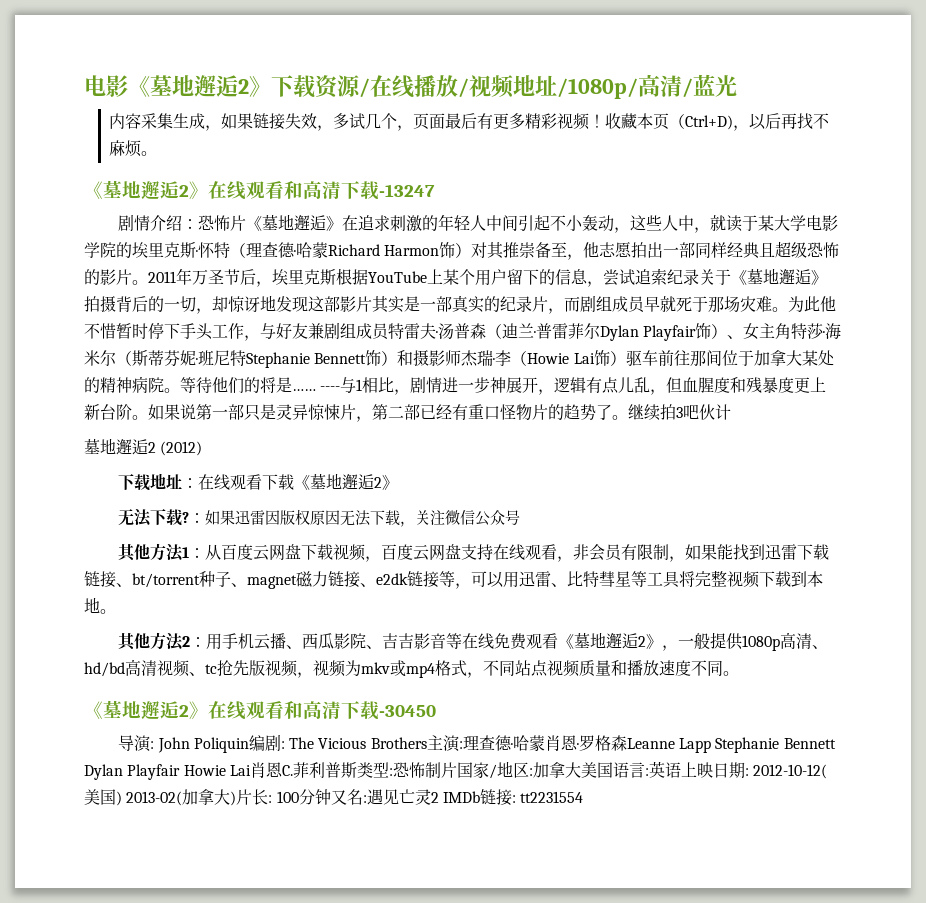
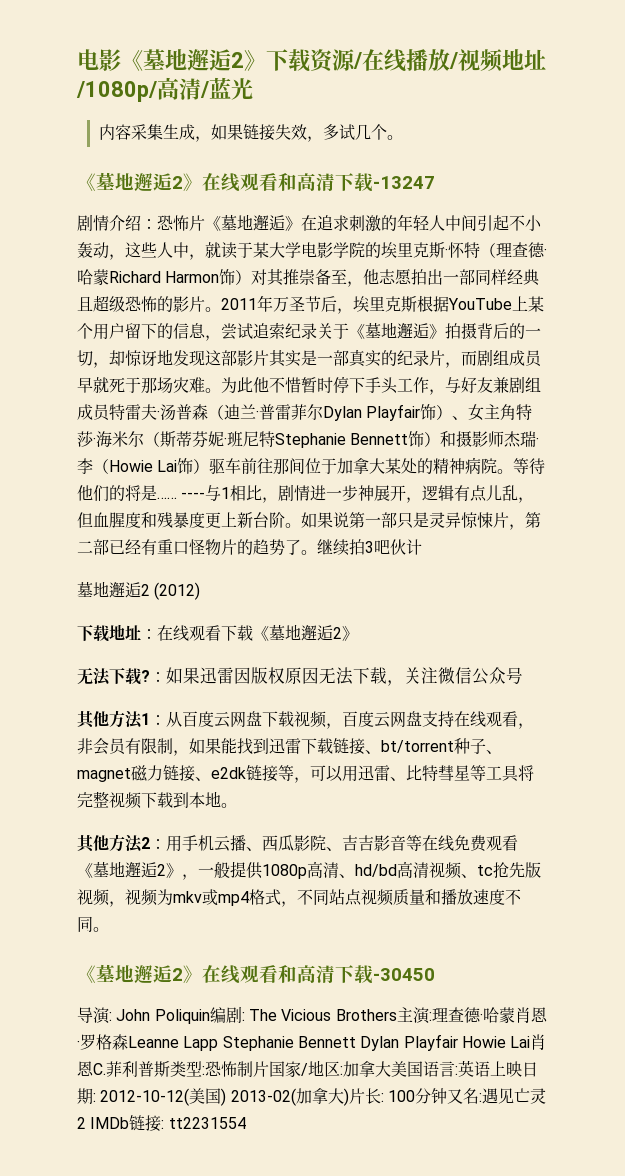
[397,113,830,131] [109,140,142,157] ，页面最后有更多精彩视频！收藏本页（Ctrl+D)，以后再找不麻烦 -> (387, 132) none

